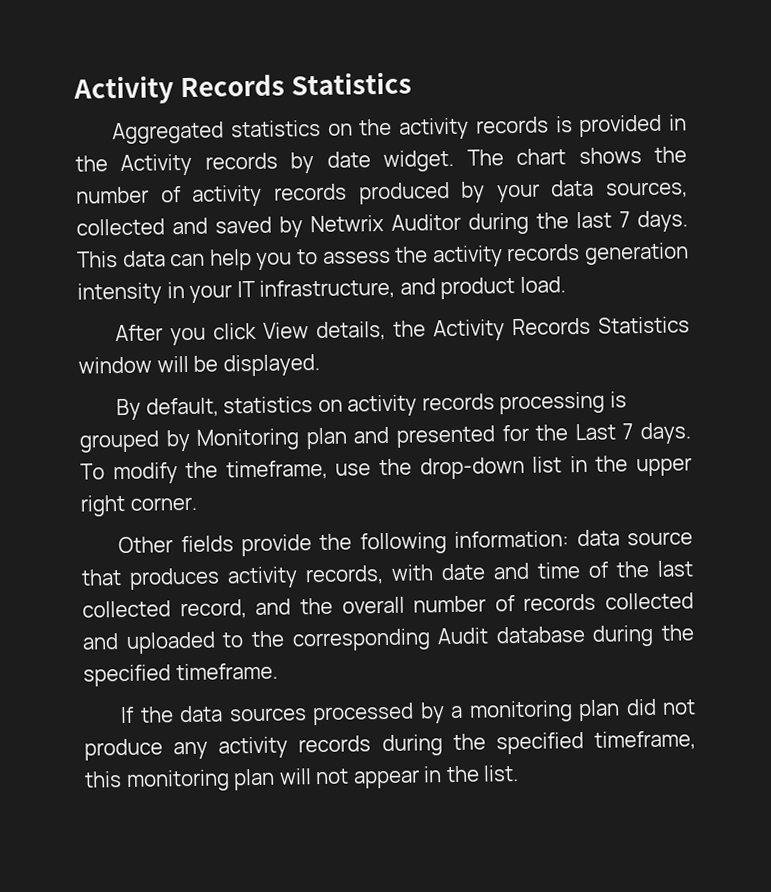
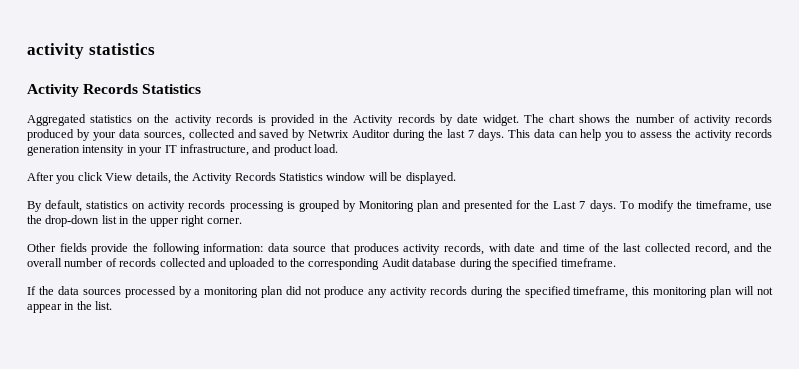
(73, 90) none -> [27,43,155,59] activity statistics //

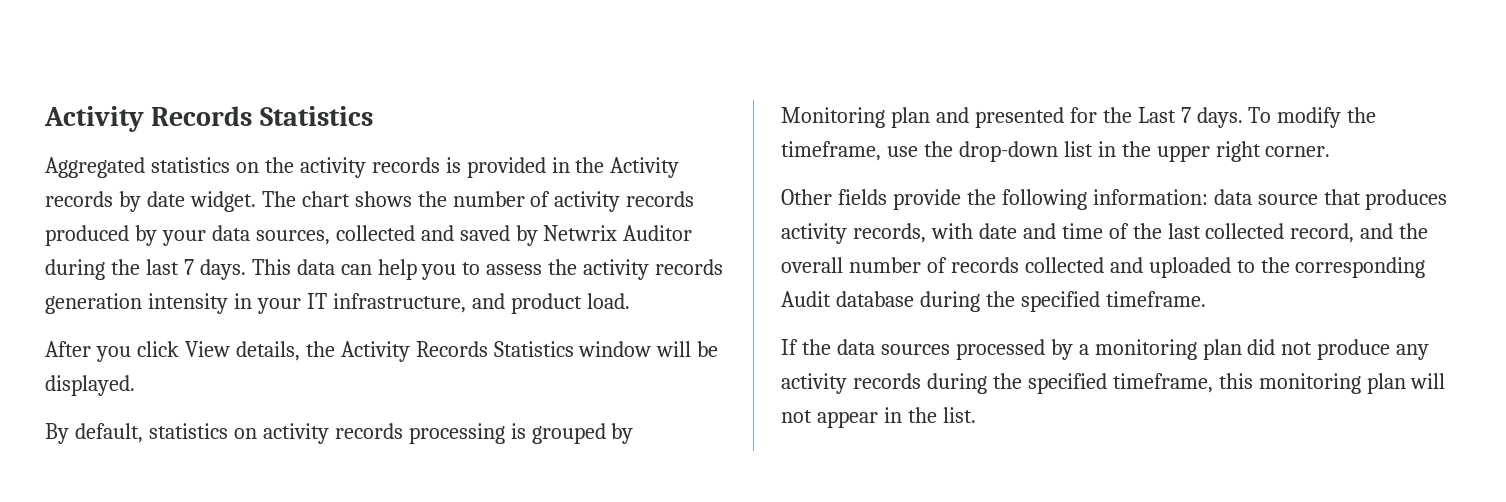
[27,43,155,59] activity statistics // -> (44, 119) none

